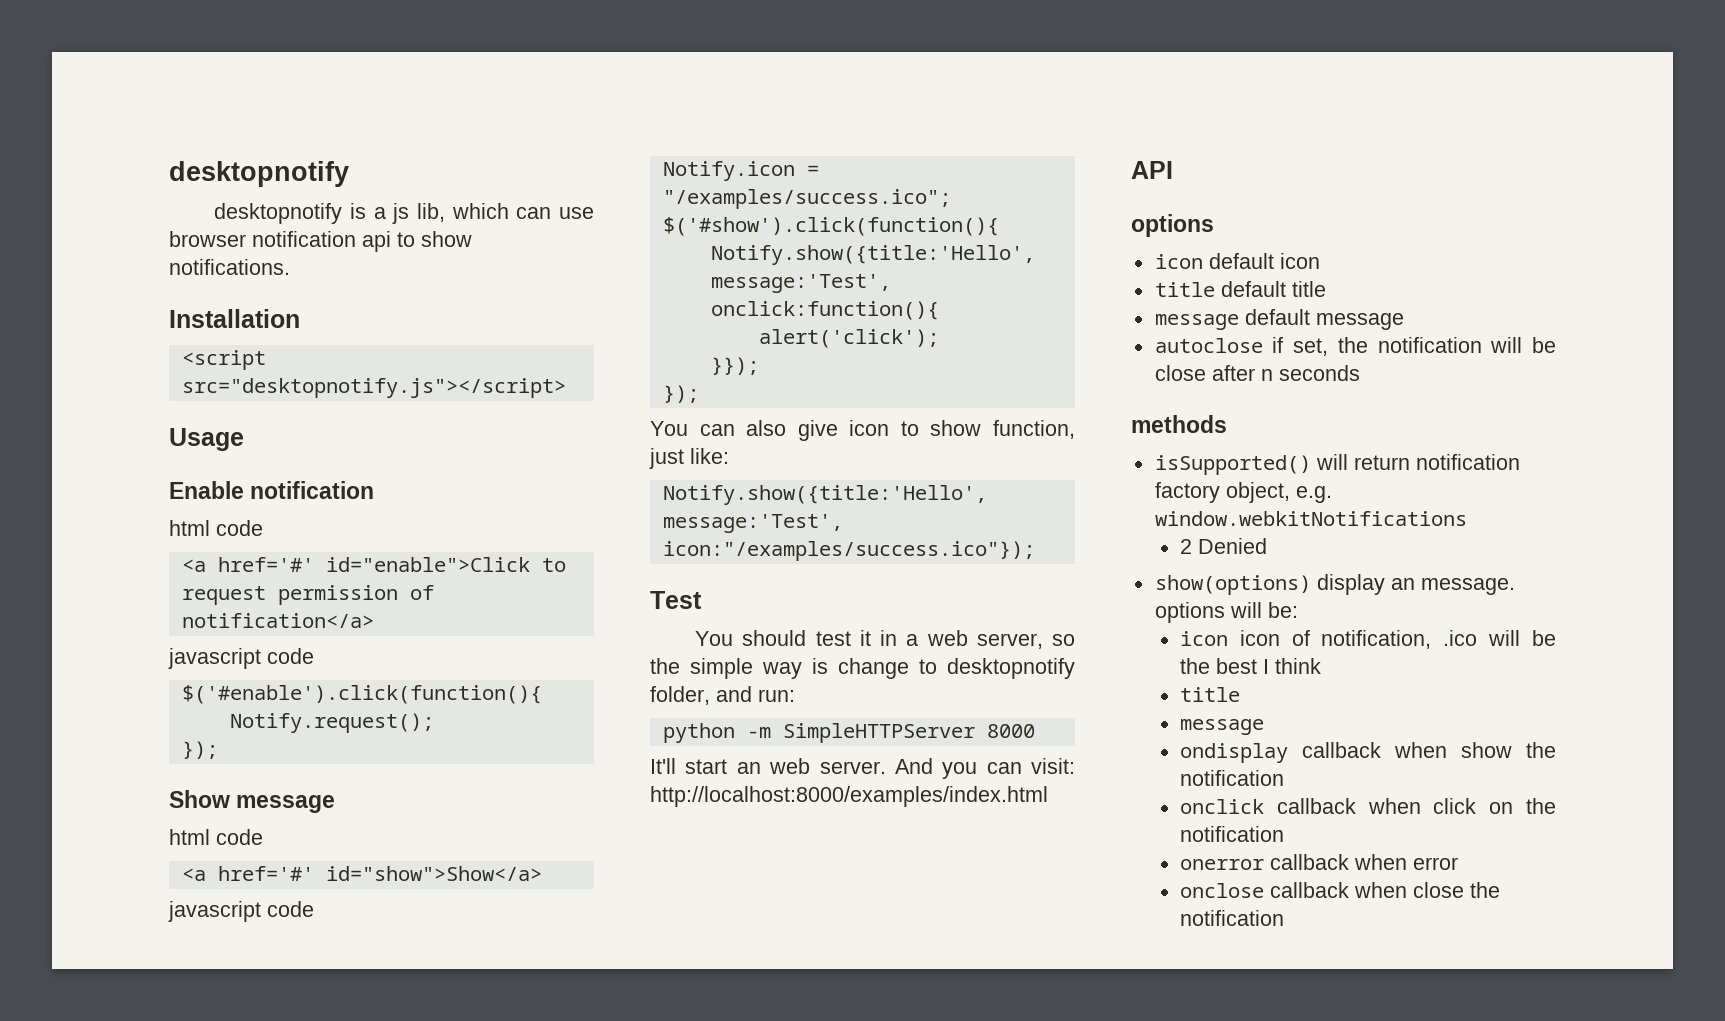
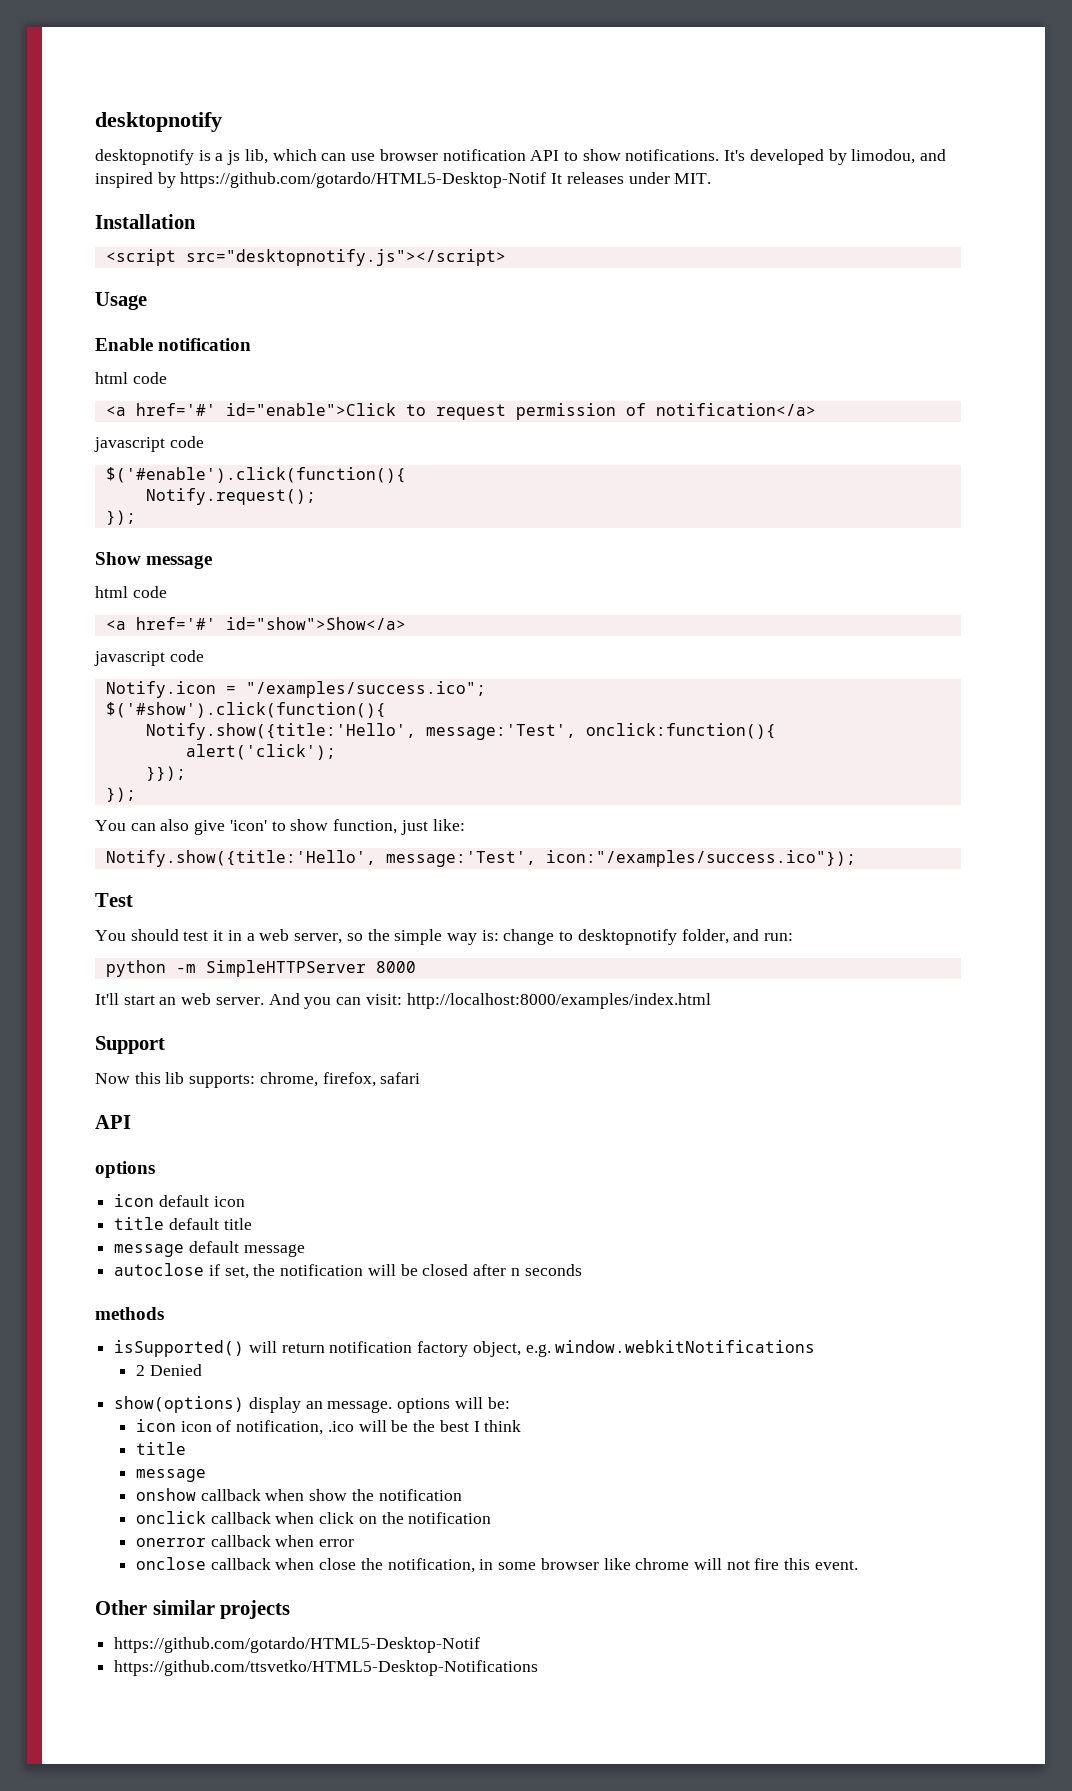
[362,231,391,252] api -> [530,150,560,161] API
(290, 267) none -> [724,149,947,165] [95,172,712,188] It's developed by limodou, and inspired by https://github.com/gotardo/HTML5-Desktop-Notif It releases under MIT.
[849,420,890,436] icon -> [229,820,267,831] 'icon'
[812,658,828,674] is -> [481,930,499,941] is:
(1048, 796) none -> [95,1036,165,1054] [95,1072,421,1088] // Support // Now this lib supports: chrome, firefox, safari
[1154,365,1206,381] close -> [422,1264,469,1276] closed
[1179,743,1288,763] ondisplay -> [135,1488,196,1501] onshow
[1179,910,1284,926] notification -> [387,1558,858,1573] [95,1600,291,1619] [114,1637,481,1653] [114,1660,539,1676] notification, in some browser like chrome will not fire this event. // Other similar projects // https://github.com/gotardo/HTML5-Desktop-Notif // https://github.com/ttsvetko/HTML5-Desktop-Notifications

